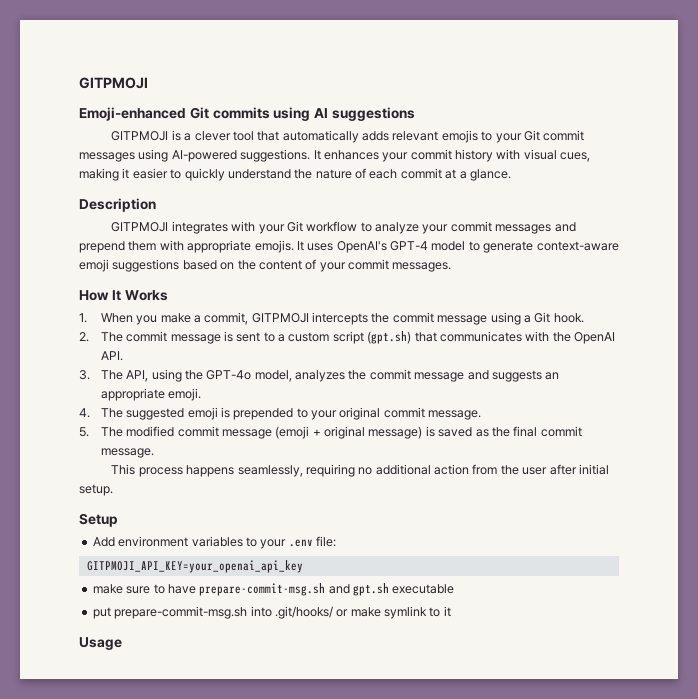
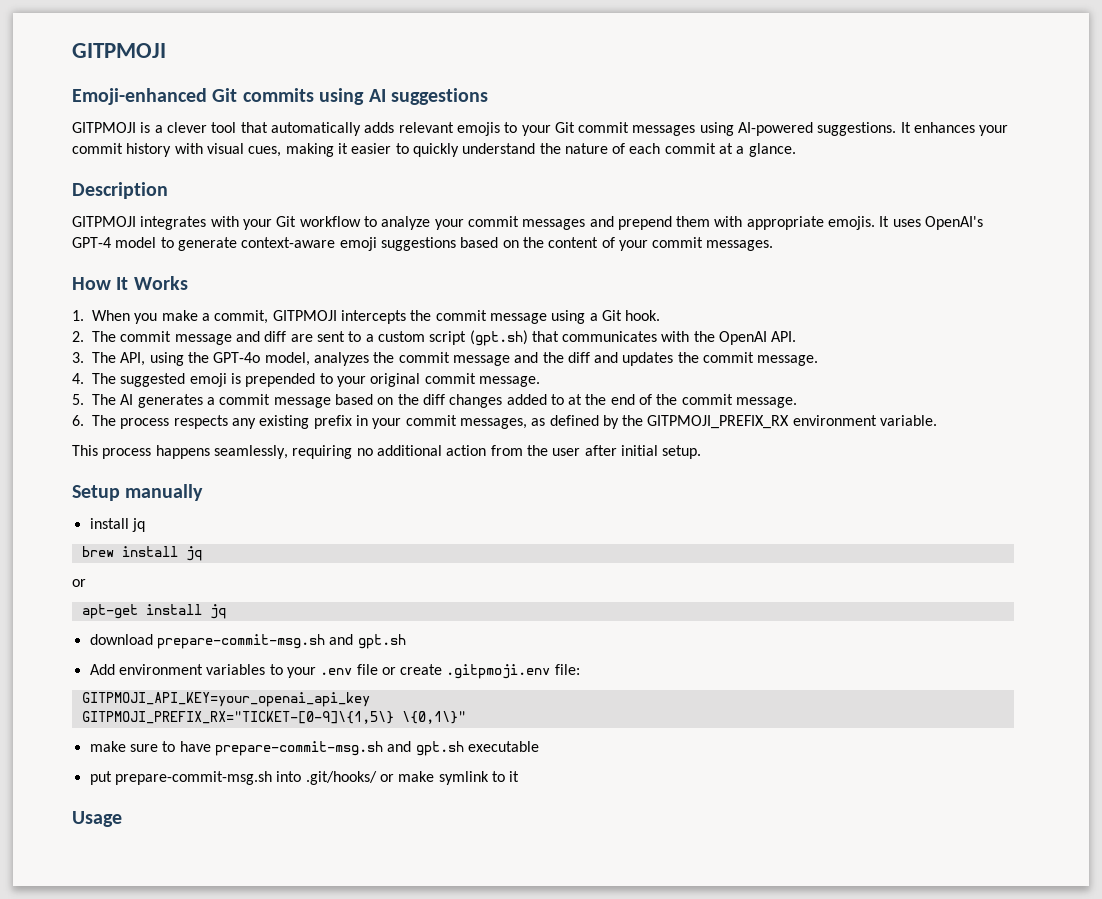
[223,331,233,342] is -> [235,331,313,342] and diff are
[491,370,560,382] [100,388,202,401] suggests an appropriate emoji. -> [542,352,819,366] the diff and updates the commit message.
[126,426,582,439] [100,448,154,458] modified commit message (emoji + original message) is saved as the final commit message. -> [120,394,798,408] [72,415,938,429] AI generates a commit message based on the diff changes added to at the end of the commit message. // 6. The process respects any existing prefix in your commit messages, as defined by the GITPMOJI_PREFIX_RX environment variable.
(118, 520) none -> [125,484,204,501] [89,518,145,532] [81,546,202,561] [72,579,86,587] [81,604,226,619] [89,634,406,649] manually // install jq // brew install jq // or // apt-get install jq // download prepare-commit-msg.sh and gpt.sh
(313, 543) none -> [356,664,551,679] file or create .gitpmoji.env
(303, 566) none -> [81,711,466,724] // GITPMOJI_PREFIX_RX="TICKET-[0-9]\{1,5\} \{0,1\}"

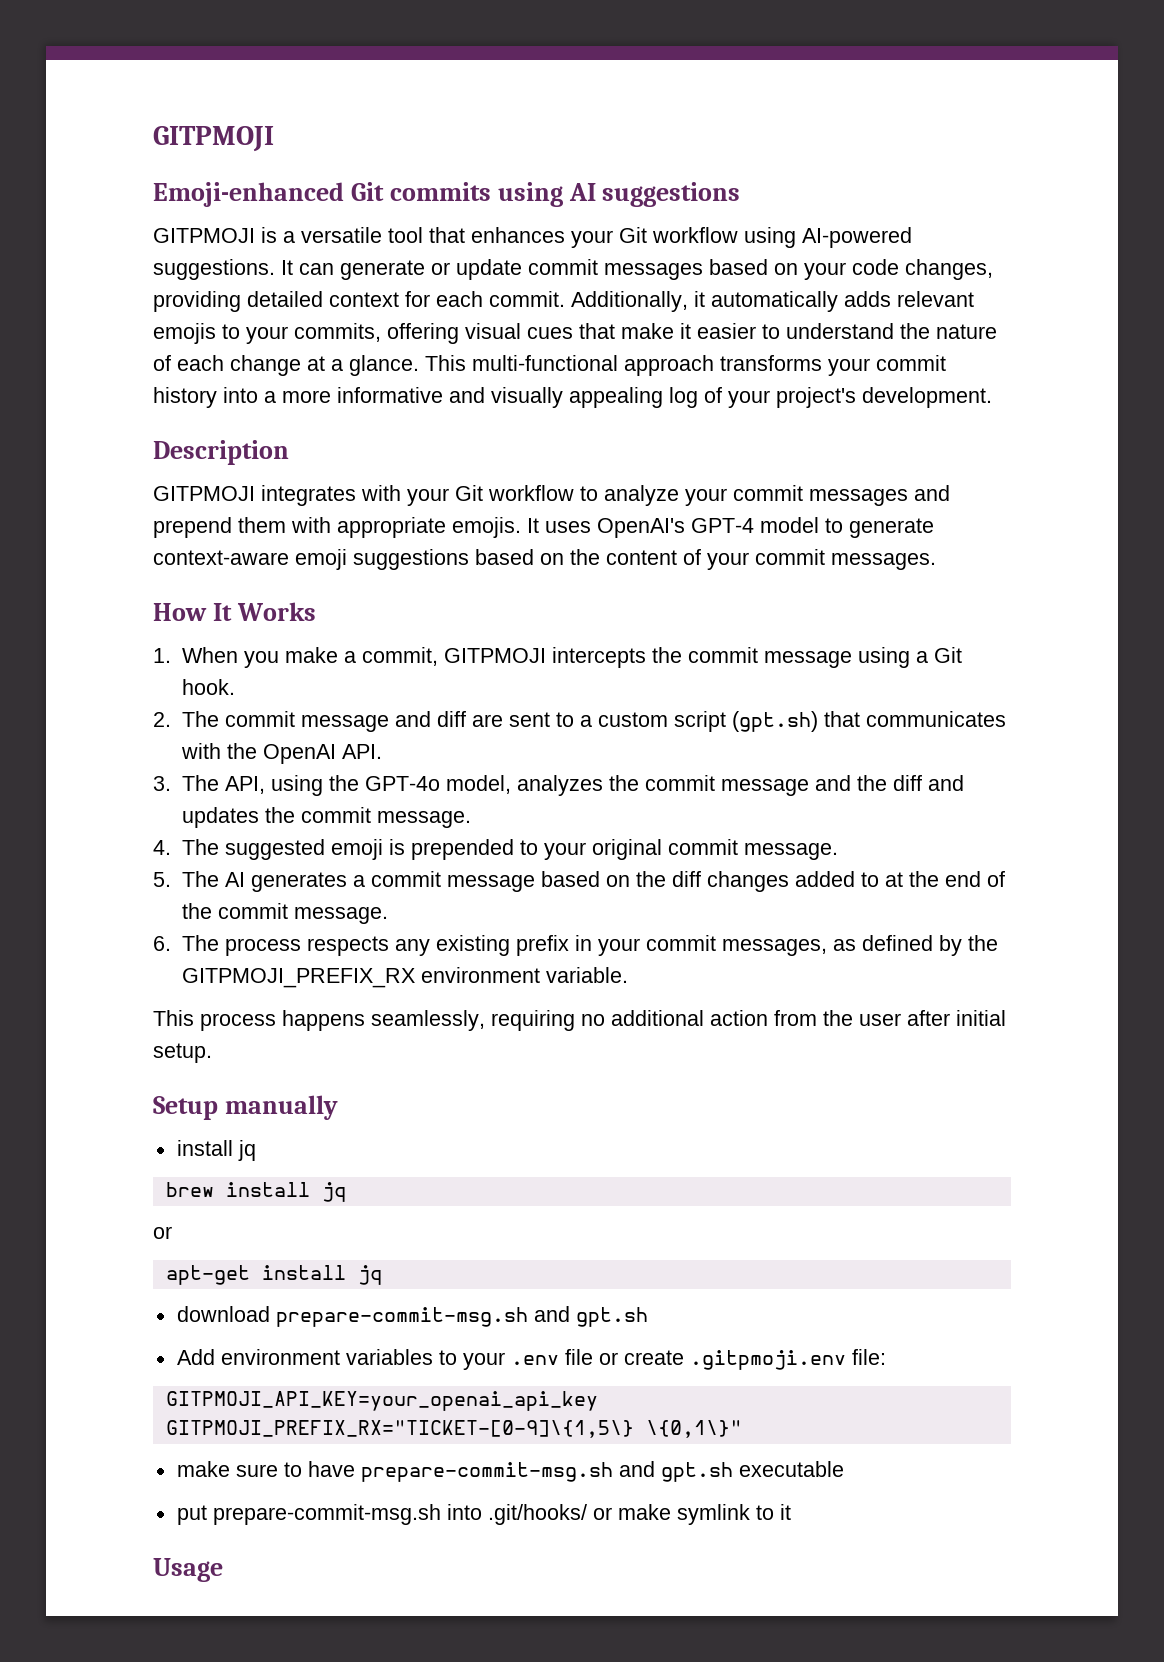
[166,122,207,133] clever -> [301,227,382,243] versatile
(268, 127) none -> [471,227,912,248] [153,259,993,280] [153,291,705,312] enhances your Git workflow using AI-powered suggestions. It can generate or update commit messages based on your code changes, providing detailed context for each commit. Additionally, it
[554,122,1009,136] [72,143,334,157] Git commit messages using AI-powered suggestions. It enhances your commit history with visual cues, making -> [294,323,674,344] commits, offering visual cues that make
[412,143,459,157] quickly -> (780, 331) none
[664,143,716,154] commit -> [230,355,301,376] change
(796, 150) none -> [425,355,946,376] [153,387,992,408] This multi-functional approach transforms your commit history into a more informative and visually appealing log of your project's development.

